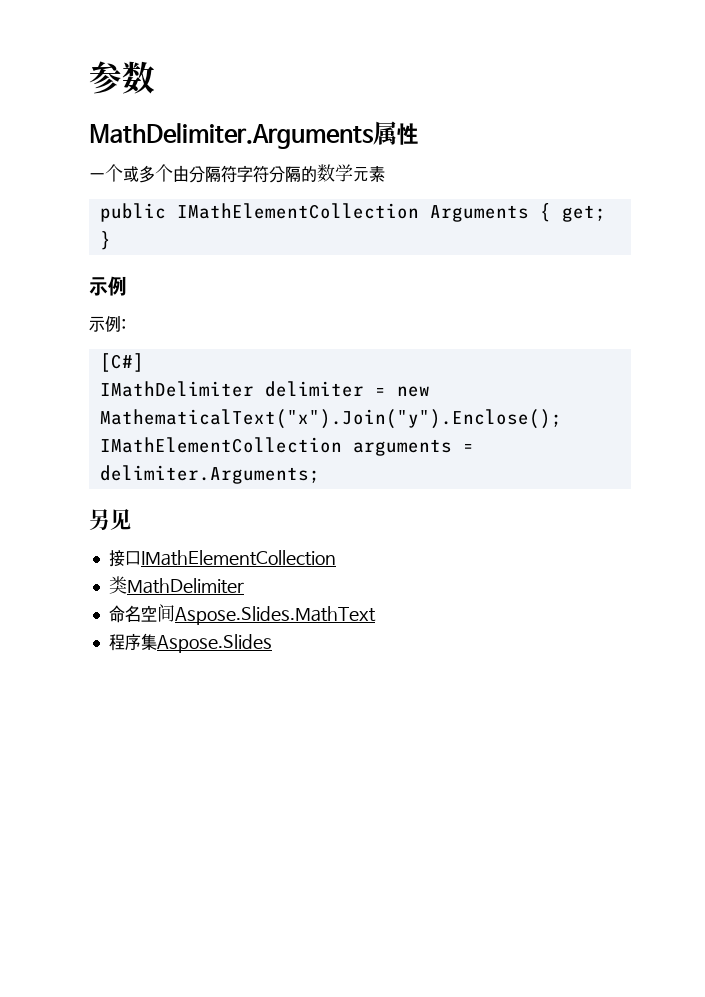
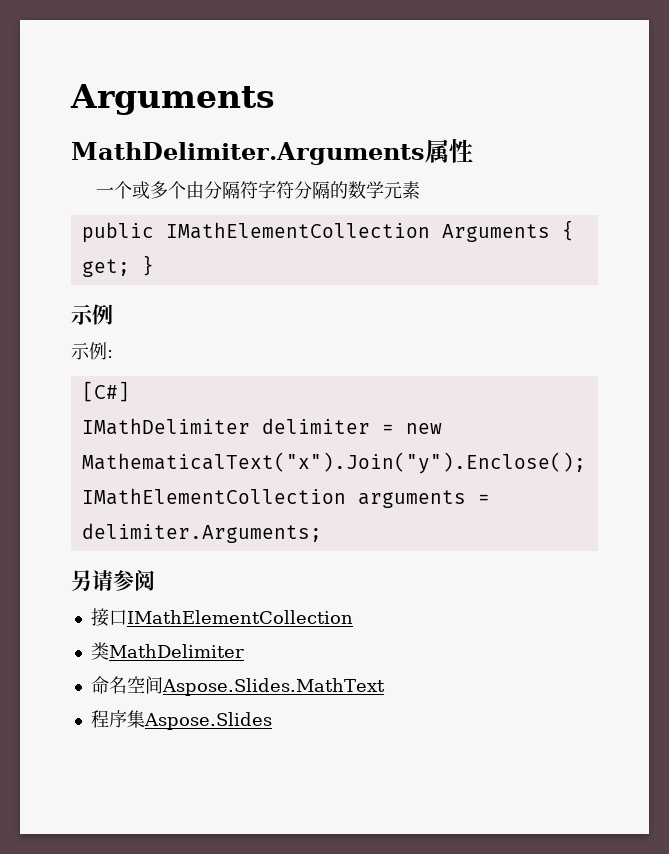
[89,61,155,94] 参数 -> [70,84,275,115] Arguments
[110,509,131,530] 见 -> [92,570,155,591] 请参阅

